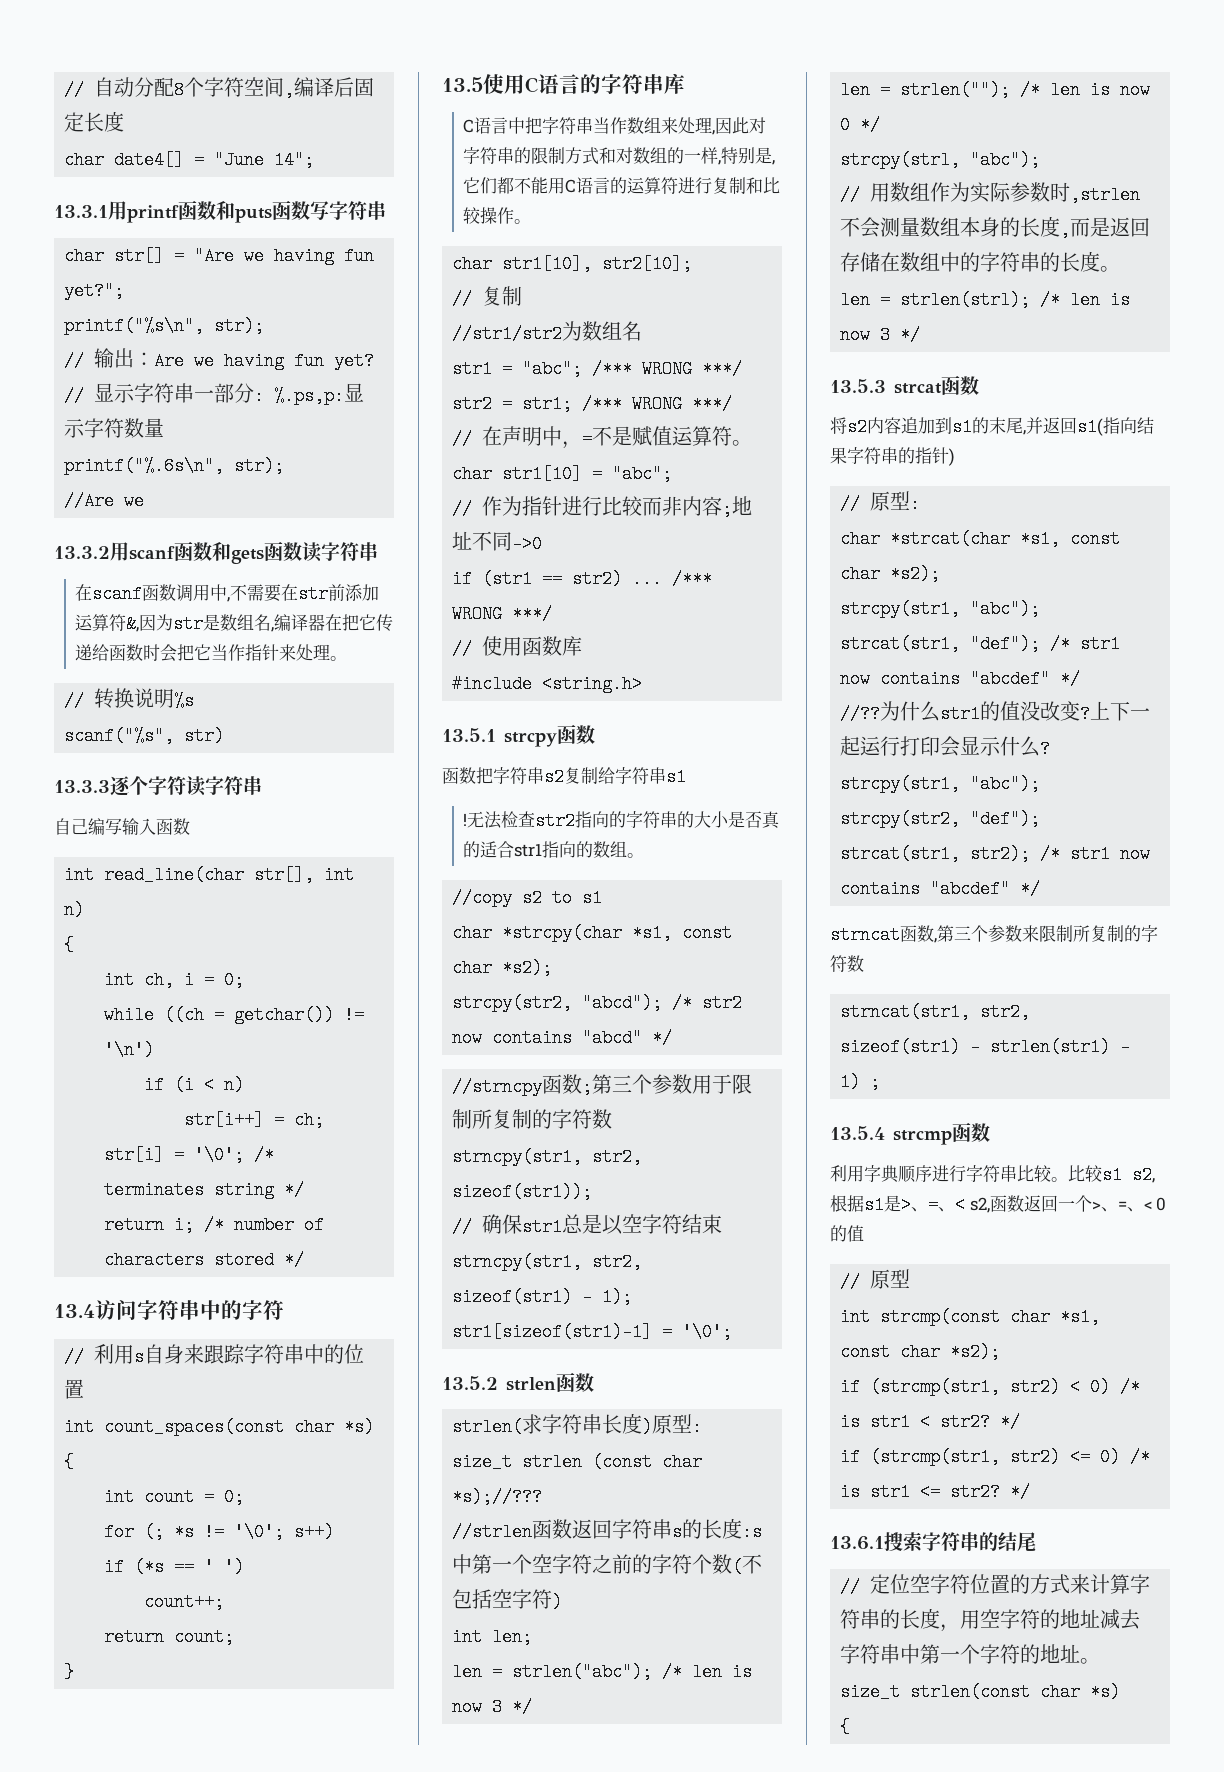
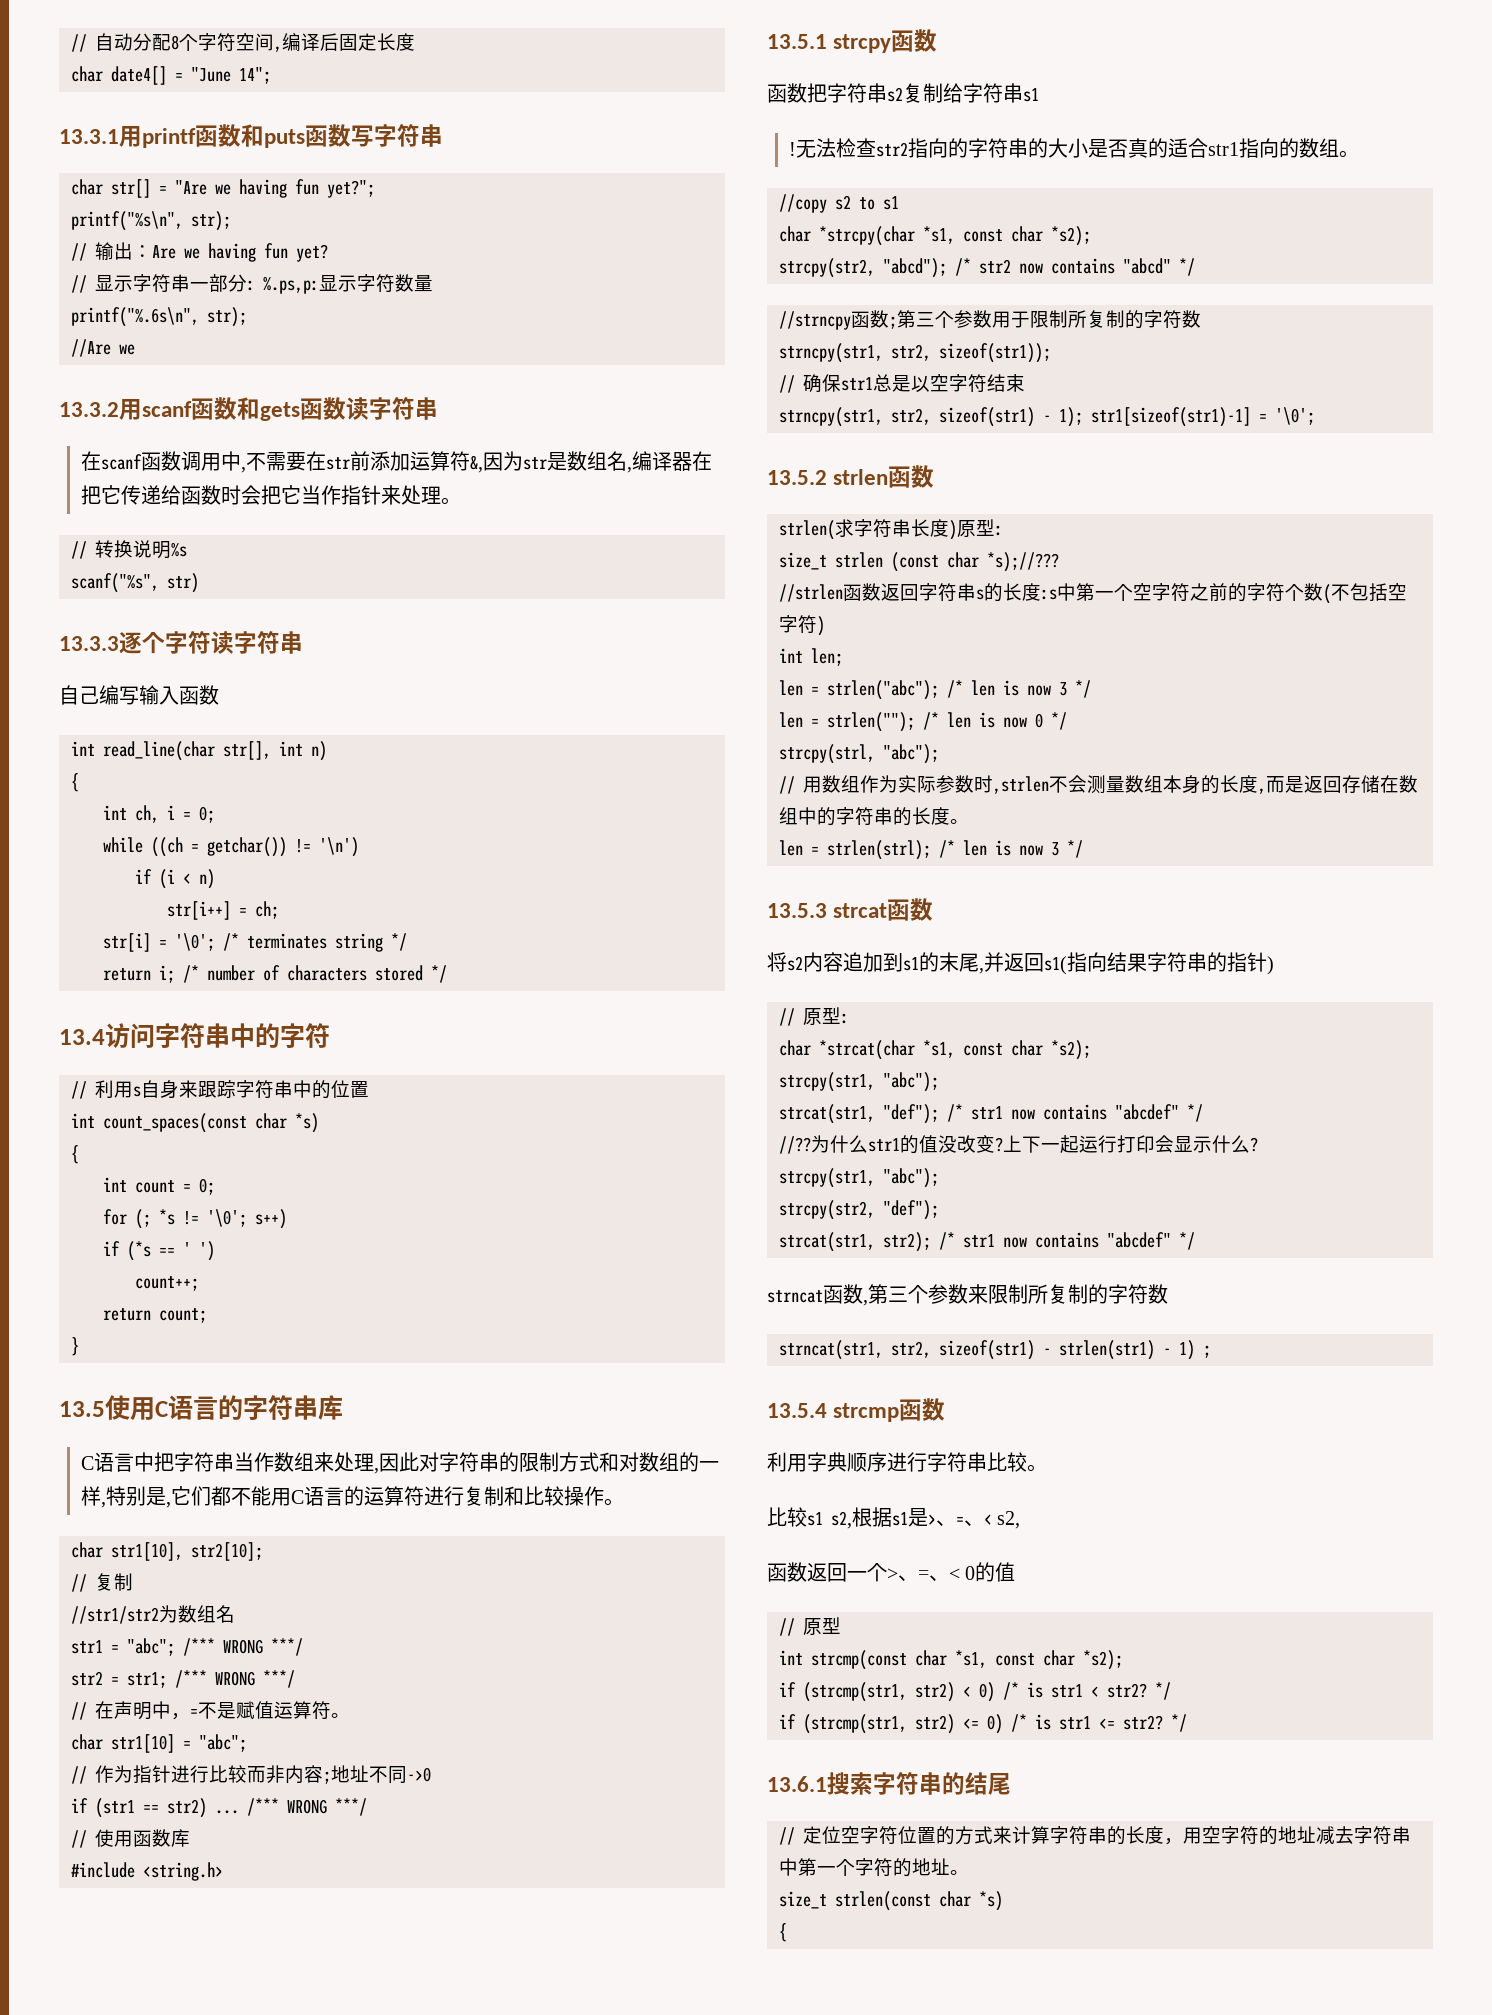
(1068, 1179) none -> (1047, 1468) //
(990, 1205) none -> (1021, 1520) //

